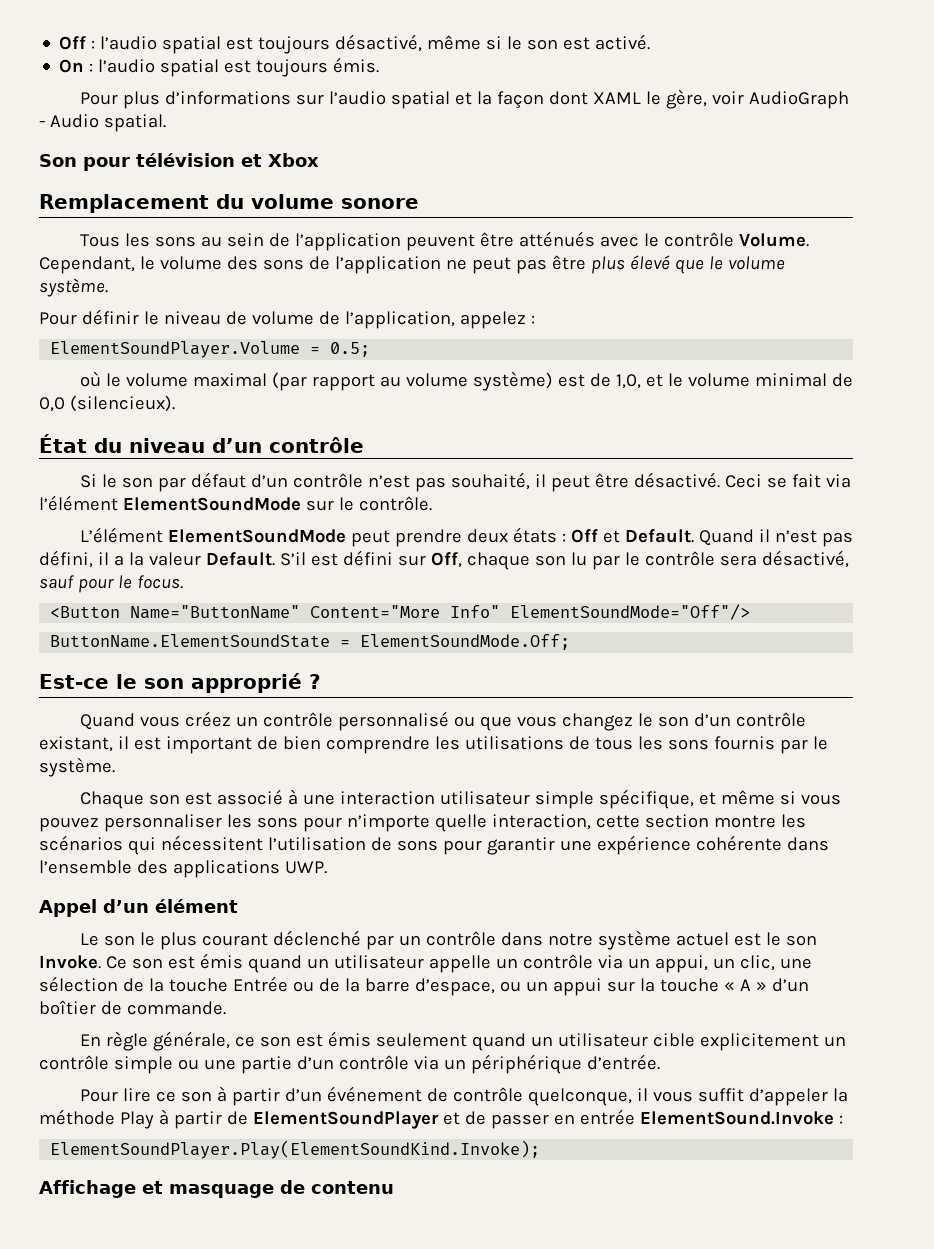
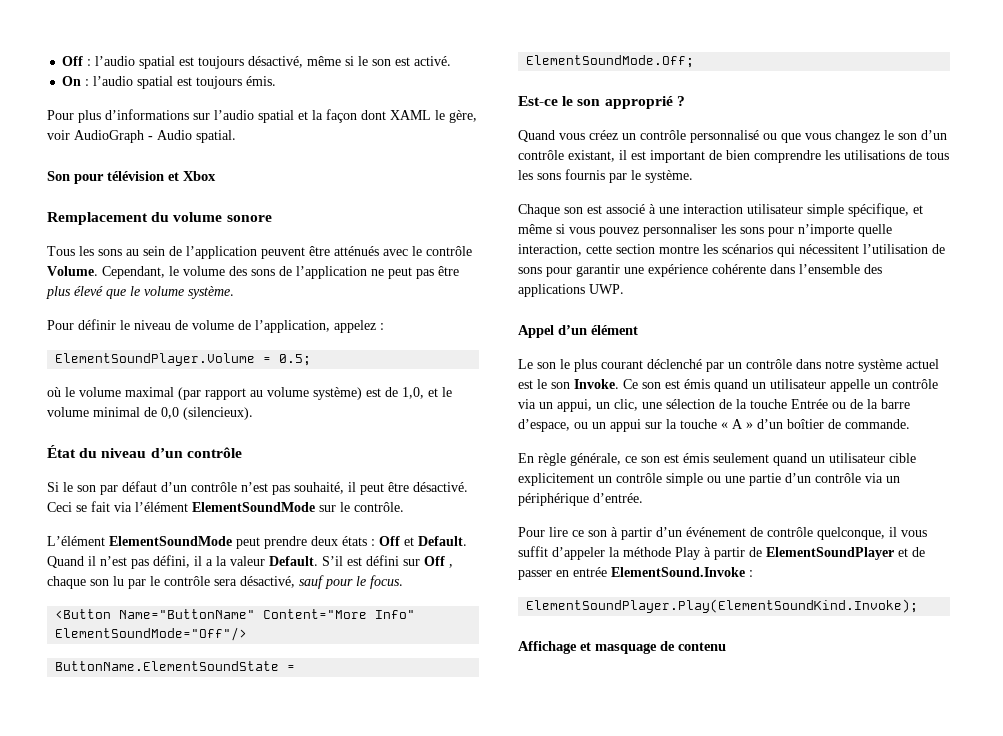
[430,552,462,568] Off, -> [424,556,453,568] Off ,

